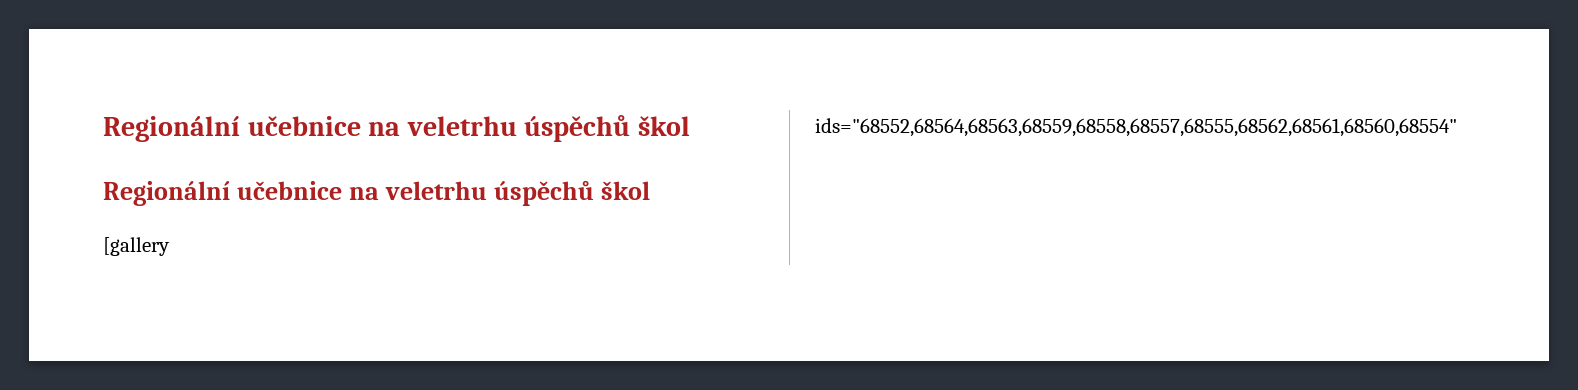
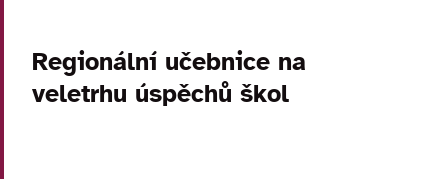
[103,115,690,142] [103,180,651,206] [103,237,170,256] [815,118,1457,137] Regionální učebnice na veletrhu úspěchů škol // Regionální učebnice na veletrhu úspěchů škol // [gallery ids="68552,68564,68563,68559,68558,68557,68555,68562,68561,68560,68554" -> [32,50,306,76] [32,81,289,106] Regionální učebnice na veletrhu úspěchů škol

